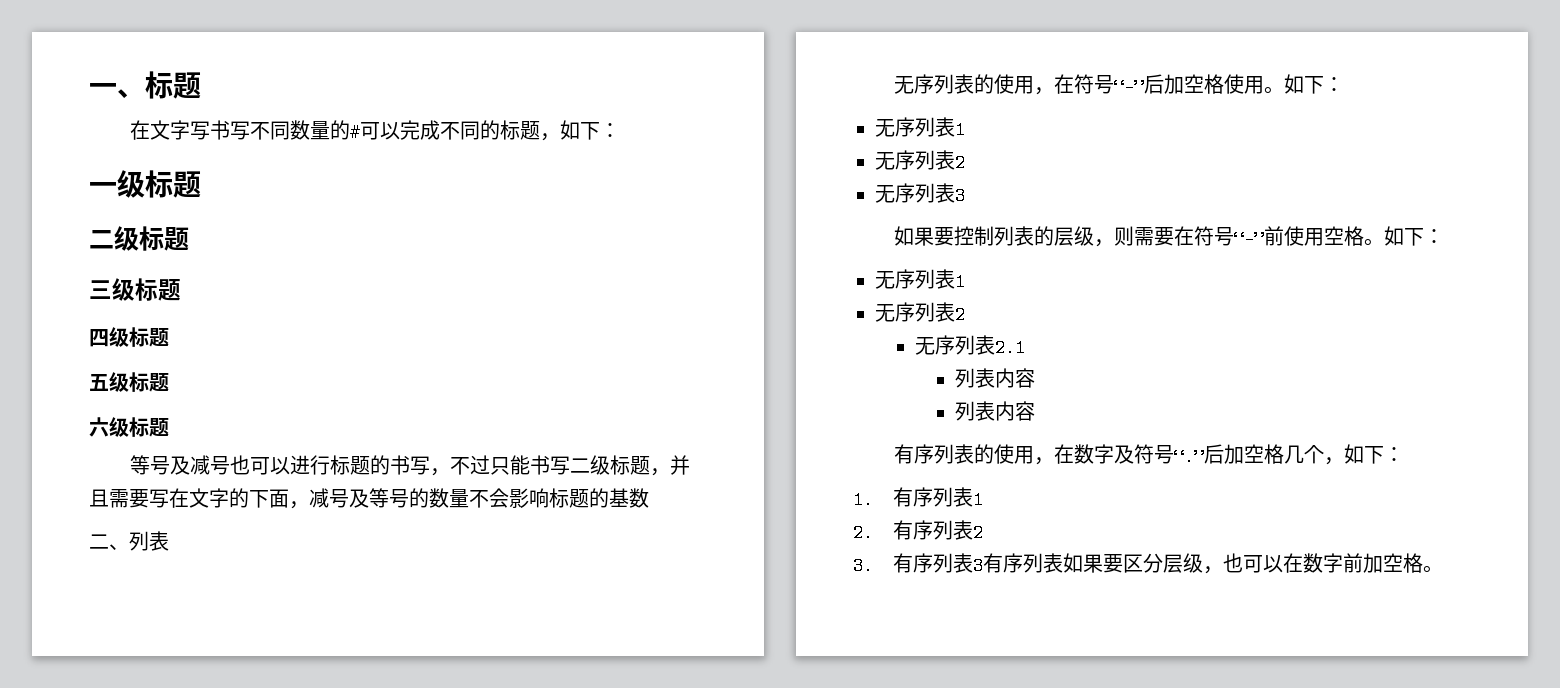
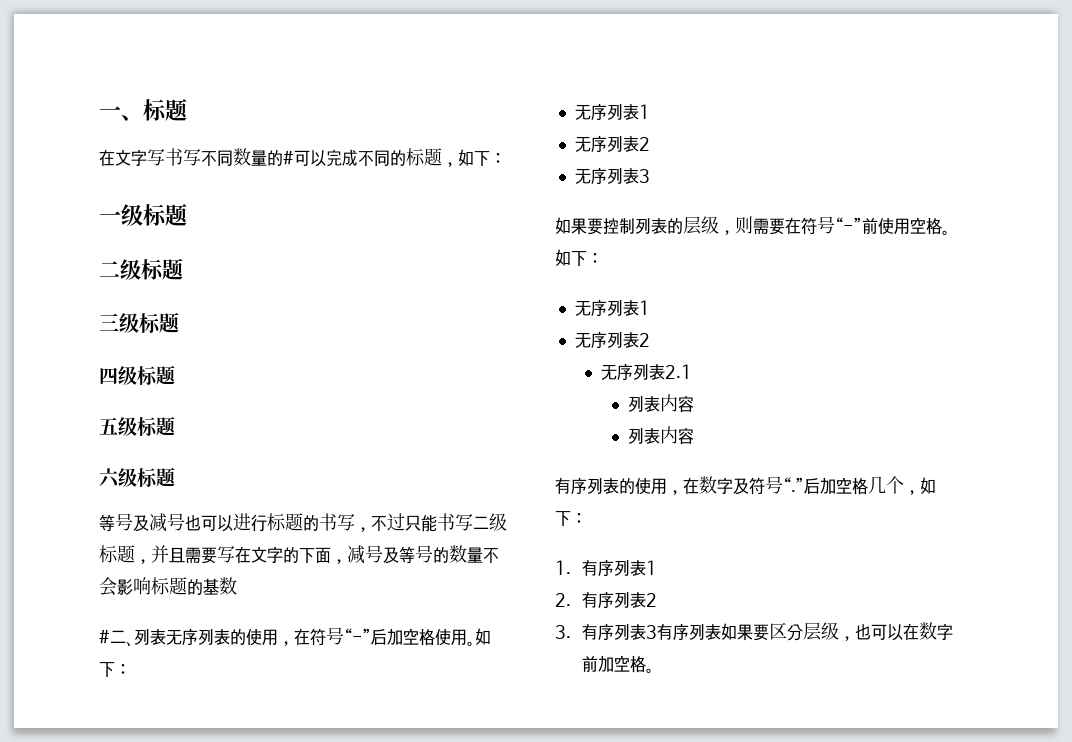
(649, 498) none -> [99,629,110,644] #
(169, 541) // -> (166, 637) none

